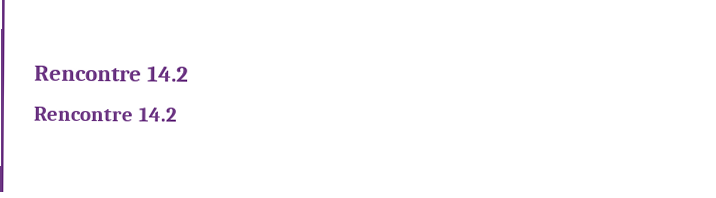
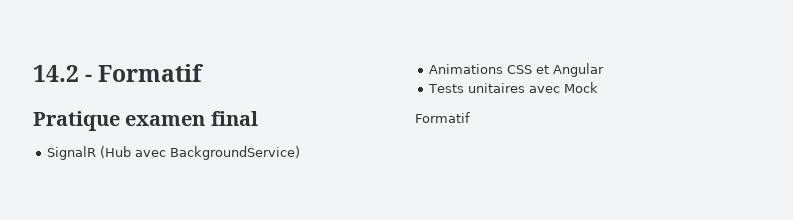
[34,65,190,82] [33,106,177,122] Rencontre 14.2 // Rencontre 14.2 -> [33,64,205,82] [33,111,258,131] [46,146,300,160] [428,63,604,77] [427,82,598,93] [415,112,470,123] 14.2 - Formatif // Pratique examen final // SignalR (Hub avec BackgroundService) // Animations CSS et Angular // Tests unitaires avec Mock // Formatif

